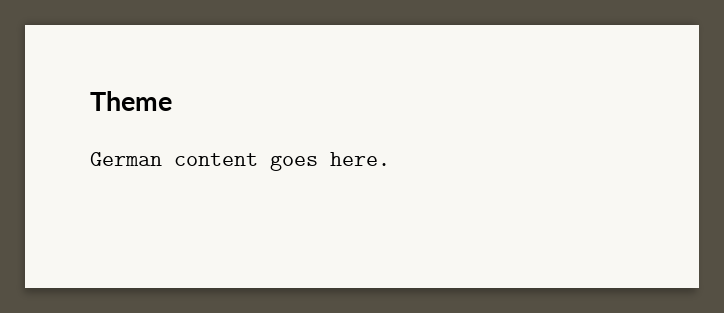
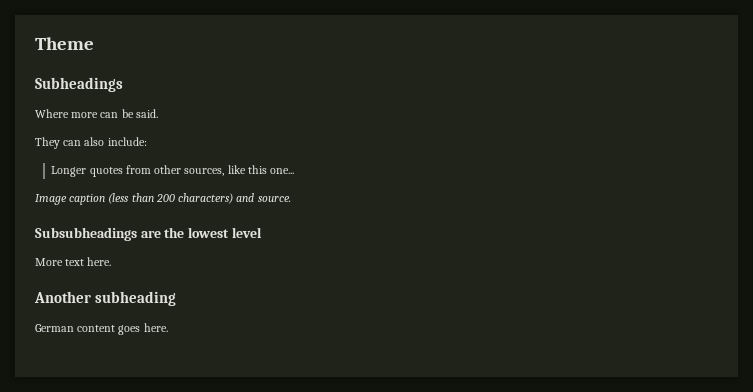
(172, 101) none -> [35,77,123,92] [35,109,158,118] [35,137,147,149] [51,165,295,177] [35,193,291,205] [35,227,262,241] [35,257,112,266] [34,291,177,306] // Subheadings // Where more can be said. // They can also include: // Longer quotes from other sources, like this one... // Image caption (less than 200 characters) and source. // Subsubheadings are the lowest level // More text here. // Another subheading

